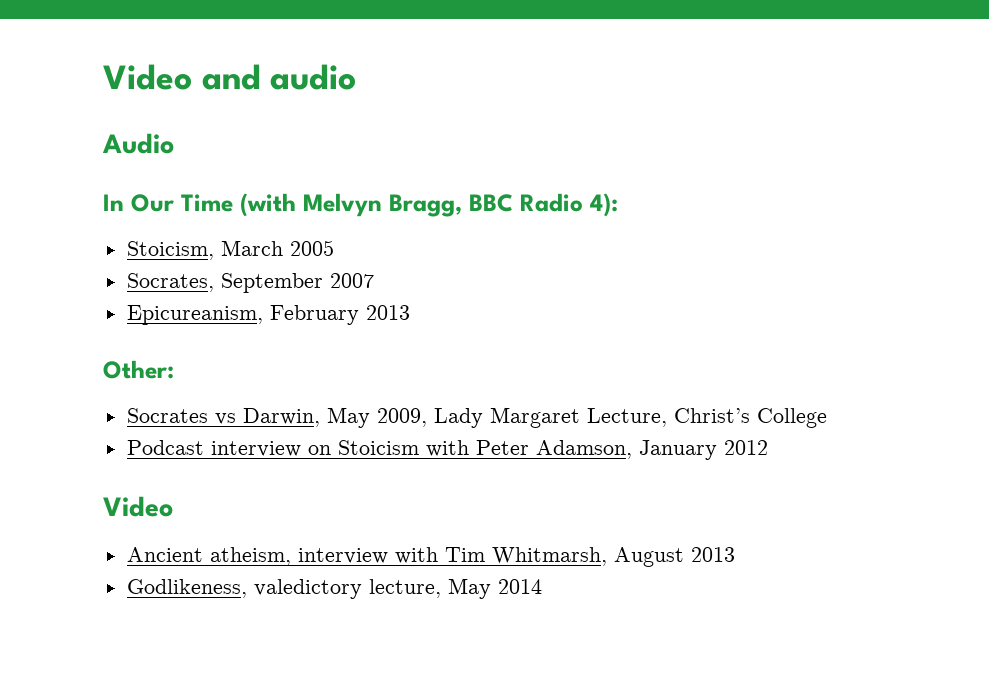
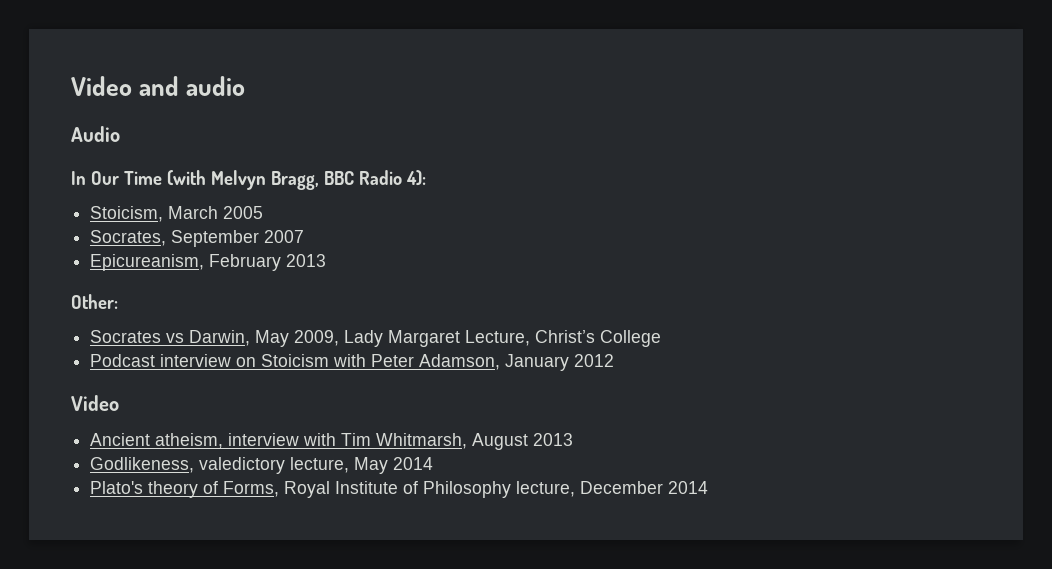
(542, 586) none -> [90,481,709,498] // Plato's theory of Forms, Royal Institute of Philosophy lecture, December 2014

